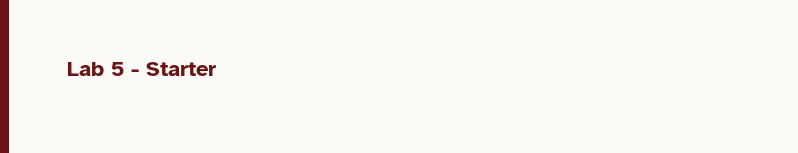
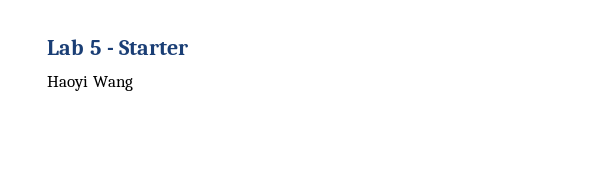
(216, 69) none -> [47,76,133,91] // Haoyi Wang

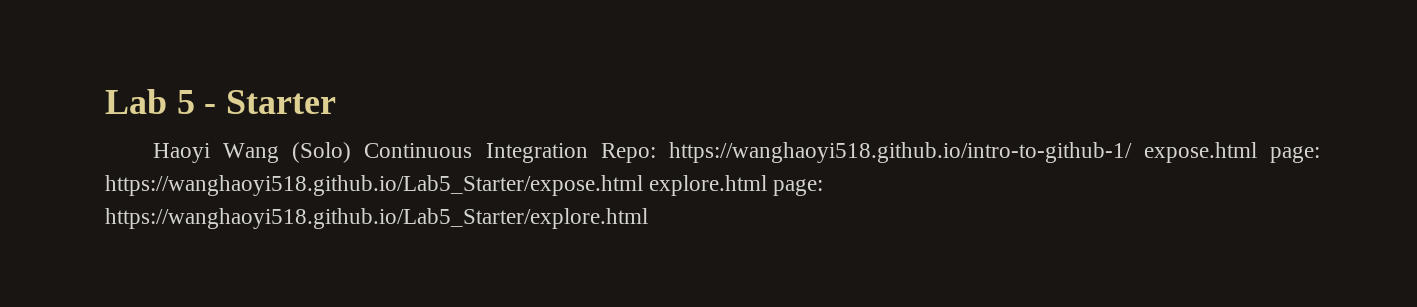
(133, 83) none -> [292,142,1320,163] [105,175,824,196] [105,208,648,229] (Solo) Continuous Integration Repo: https://wanghaoyi518.github.io/intro-to-github-1/ expose.html page: https://wanghaoyi518.github.io/Lab5_Starter/expose.html explore.html page: https://wanghaoyi518.github.io/Lab5_Starter/explore.html

